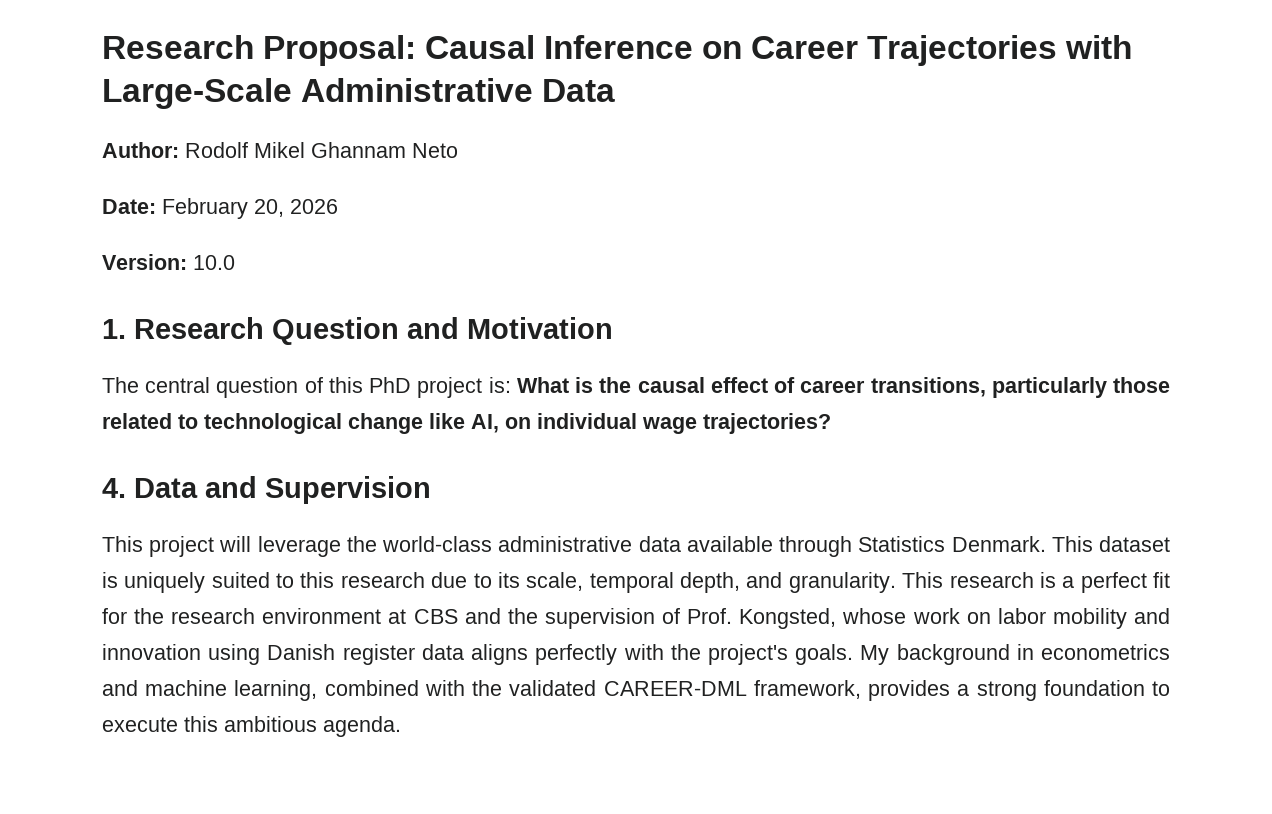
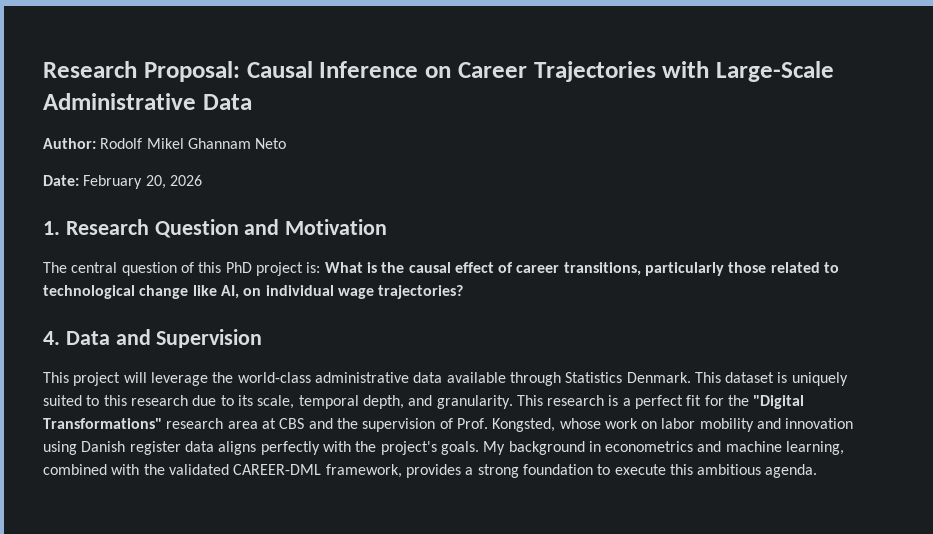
[102,254,235,270] // Version: 10.0 -> (202, 180) none
[171,608,382,624] research environment -> [753,395,805,409] [43,418,258,429] "Digital Transformations" research area

